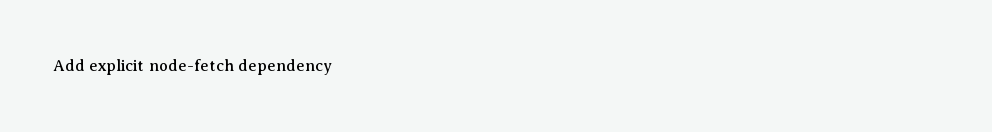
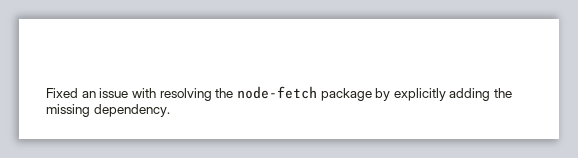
[53,59,332,75] Add explicit node-fetch dependency -> [46,86,513,101] [46,104,170,117] Fixed an issue with resolving the node-fetch package by explicitly adding the missing dependency.

